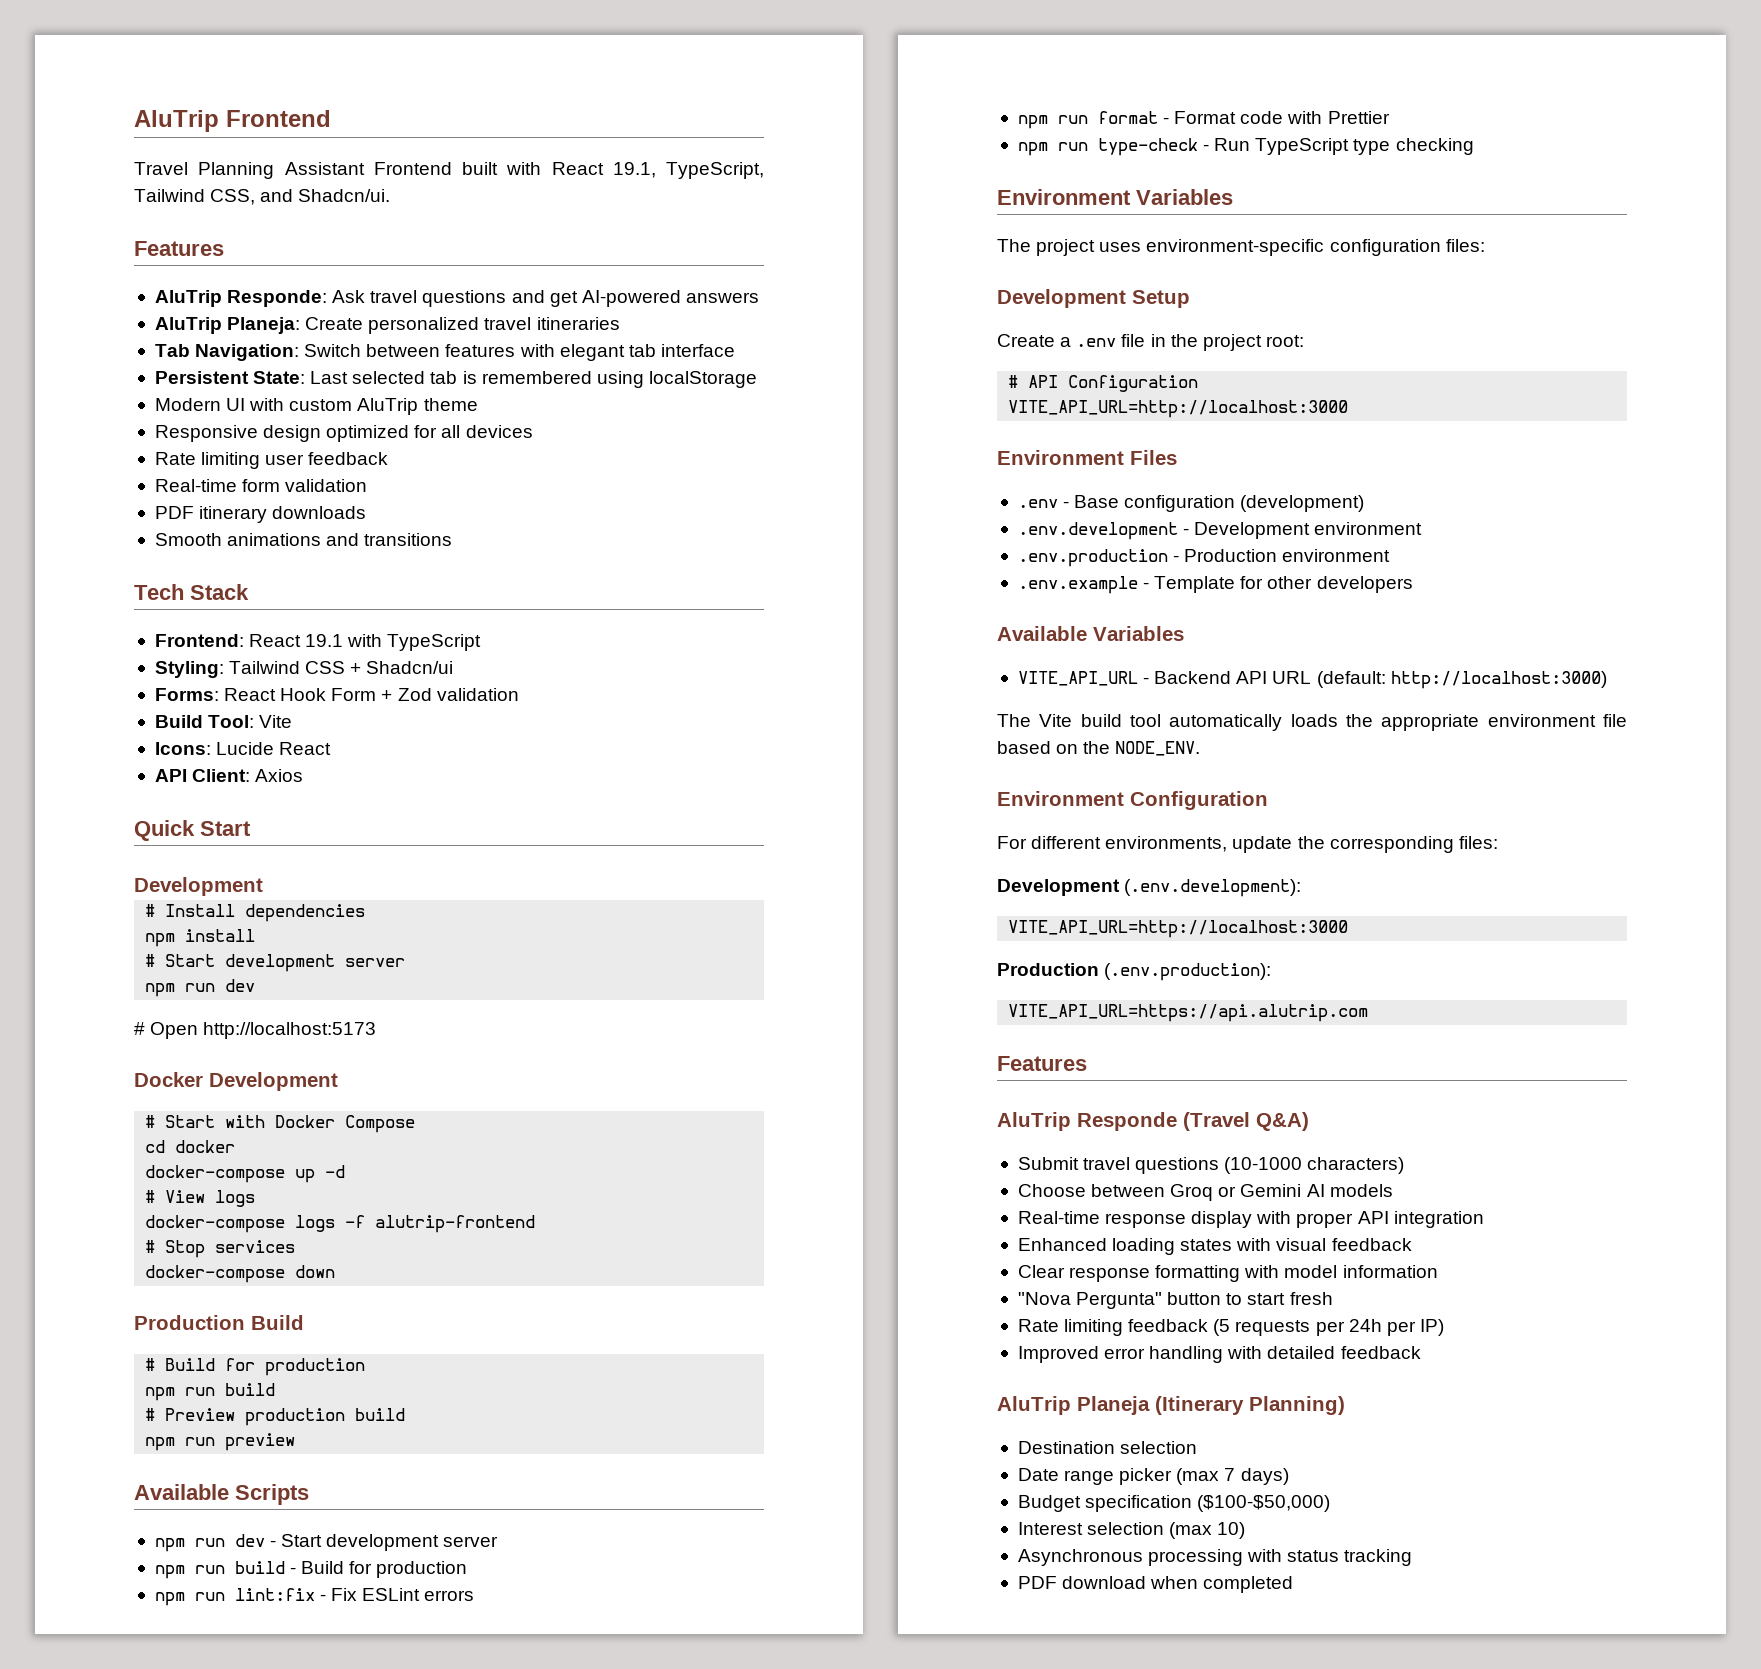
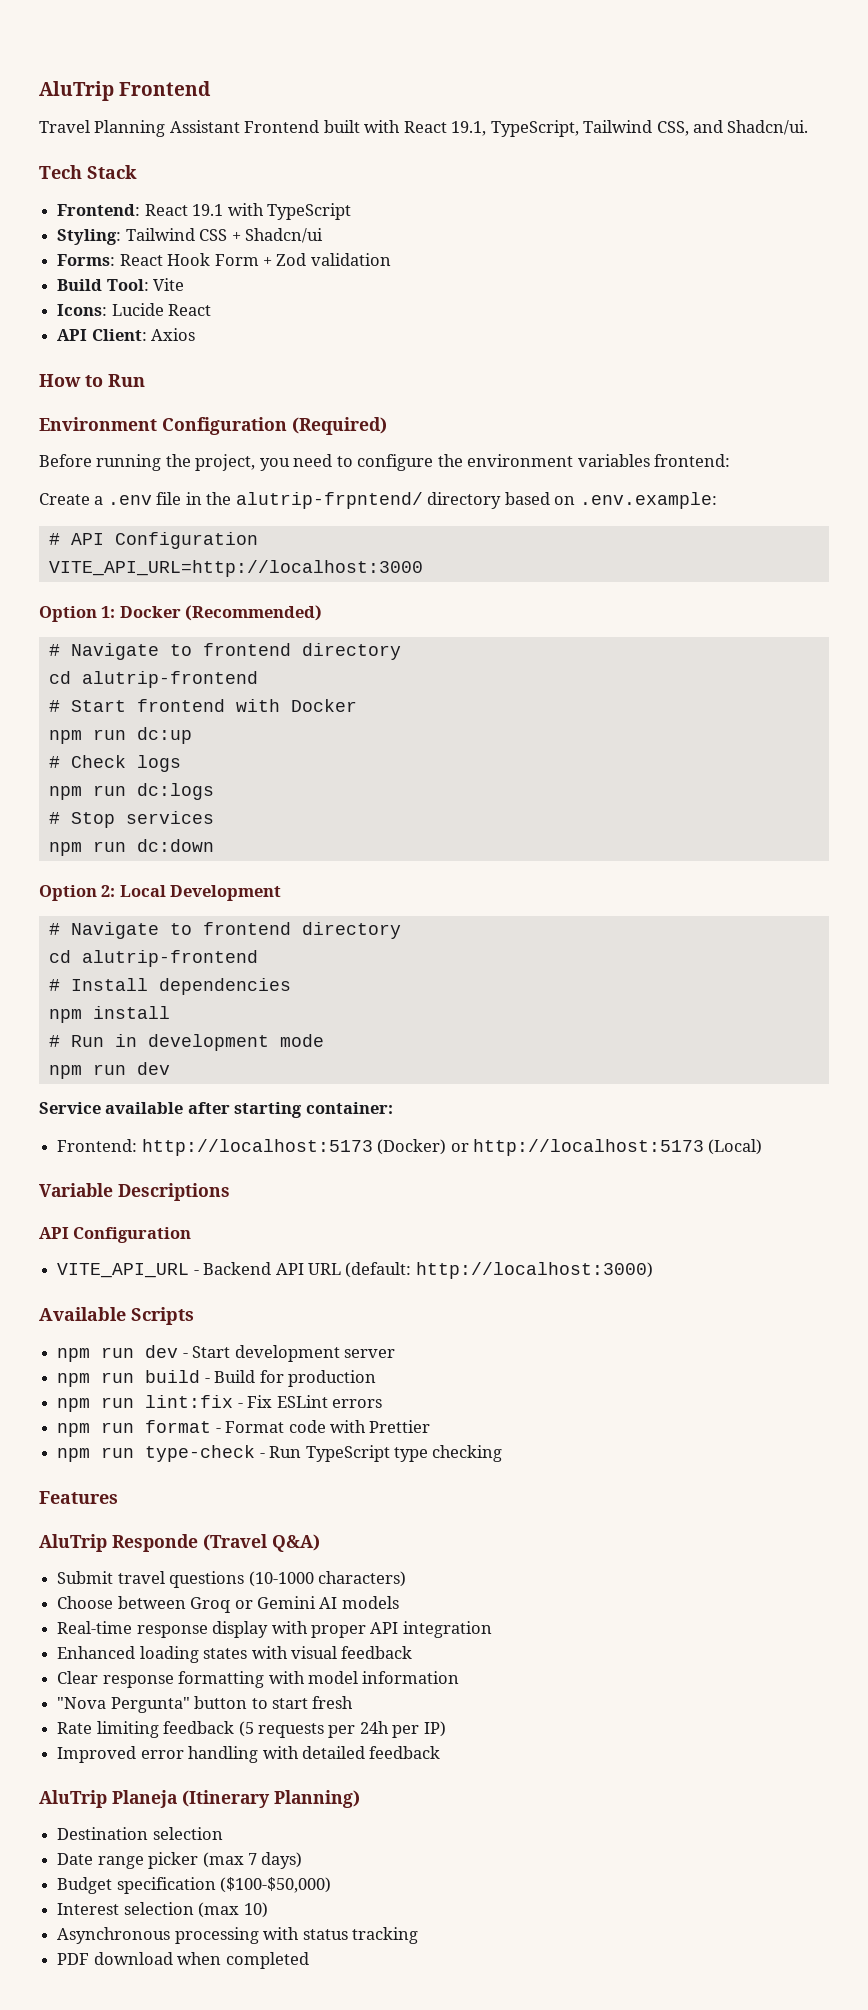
[134,241,224,256] [154,290,759,307] [154,317,620,334] [154,344,735,361] [154,371,757,388] [154,398,478,415] [154,425,533,442] [154,452,389,469] [154,479,368,492] [154,506,367,523] [154,533,453,546] // Features // AluTrip Responde: Ask travel questions and get AI-powered answers // AluTrip Planeja: Create personalized travel itineraries // Tab Navigation: Switch between features with elegant tab interface // Persistent State: Last selected tab is remembered using localStorage // Modern UI with custom AluTrip theme // Responsive design optimized for all devices // Rate limiting user feedback // Real-time form validation // PDF itinerary downloads // Smooth animations and transitions -> (809, 127) none
[134,820,251,841] [134,877,263,896] Quick Start // Development -> [39,374,145,387] [39,417,387,435] [39,454,731,471] [39,492,717,509] [48,532,258,549] [48,560,423,577] [39,605,323,622] [48,643,401,660] [48,671,258,688] [48,699,357,712] [48,727,192,744] [48,755,181,772] [48,783,214,800] [48,811,214,828] [48,839,214,856] [39,885,282,901] [48,922,401,939] [48,950,258,967] How to Run // Environment Configuration (Required) // Before running the project, you need to configure the environment variables frontend: // Create a .env file in the alutrip-frpntend/ directory based on .env.example: // # API Configuration // VITE_API_URL=http://localhost:3000 // Option 1: Docker (Recommended) // # Navigate to frontend directory // cd alutrip-frontend // # Start frontend with Docker // npm run dc:up // # Check logs // npm run dc:logs // # Stop services // npm run dc:down // Option 2: Local Development // # Navigate to frontend directory // cd alutrip-frontend
[165,954,406,972] Start development server -> [70,1034,324,1051] Run in development mode
[134,1022,377,1039] [134,1072,338,1091] [145,1115,416,1133] [145,1140,236,1153] [145,1165,346,1183] [145,1190,256,1207] [145,1215,536,1233] [145,1240,296,1258] [145,1265,336,1283] [134,1315,304,1330] [145,1358,366,1376] [145,1383,276,1401] [145,1408,406,1426] [145,1433,296,1451] # Open http://localhost:5173 // Docker Development // # Start with Docker Compose // cd docker // docker-compose up -d // # View logs // docker-compose logs -f alutrip-frontend // # Stop services // docker-compose down // Production Build // # Build for production // npm run build // # Preview production build // npm run preview -> [39,1102,393,1118] [57,1139,763,1156] [39,1183,230,1201] [39,1227,192,1243] [57,1262,653,1279] Service available after starting container: // Frontend: http://localhost:5173 (Docker) or http://localhost:5173 (Local) // Variable Descriptions // API Configuration // VITE_API_URL - Backend API URL (default: http://localhost:3000)
[997,189,1233,205] [997,239,1485,256] [997,289,1190,308] [997,334,1304,351] [1008,375,1199,392] [1008,400,1349,418] [997,450,1177,465] [1017,495,1365,512] [1017,522,1423,540] [1017,549,1391,567] [1017,576,1413,594] [997,626,1184,641] [1017,671,1607,689] [997,714,1627,731] [997,741,1201,756] [997,791,1268,810] [997,836,1498,853] [997,879,1302,897] [1008,920,1349,938] [997,963,1272,981] [1008,1004,1369,1022] // Environment Variables // The project uses environment-specific configuration files: // Development Setup // Create a .env file in the project root: // # API Configuration // VITE_API_URL=http://localhost:3000 // Environment Files // .env - Base configuration (development) // .env.development - Development environment // .env.production - Production environment // .env.example - Template for other developers // Available Variables // VITE_API_URL - Backend API URL (default: http://localhost:3000) // The Vite build tool automatically loads the appropriate environment file based on the NODE_ENV. // Environment Configuration // For different environments, update the corresponding files: // Development (.env.development): // VITE_API_URL=http://localhost:3000 // Production (.env.production): // VITE_API_URL=https://api.alutrip.com -> (503, 1453) none

